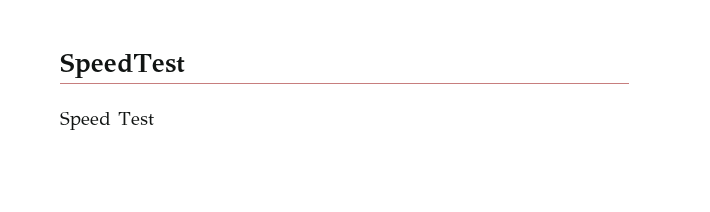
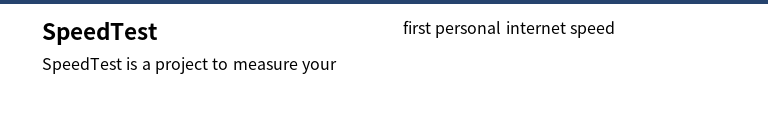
[60,111,154,130] Speed Test -> [42,57,337,74] [403,20,615,38] SpeedTest is a project to measure your first personal internet speed

